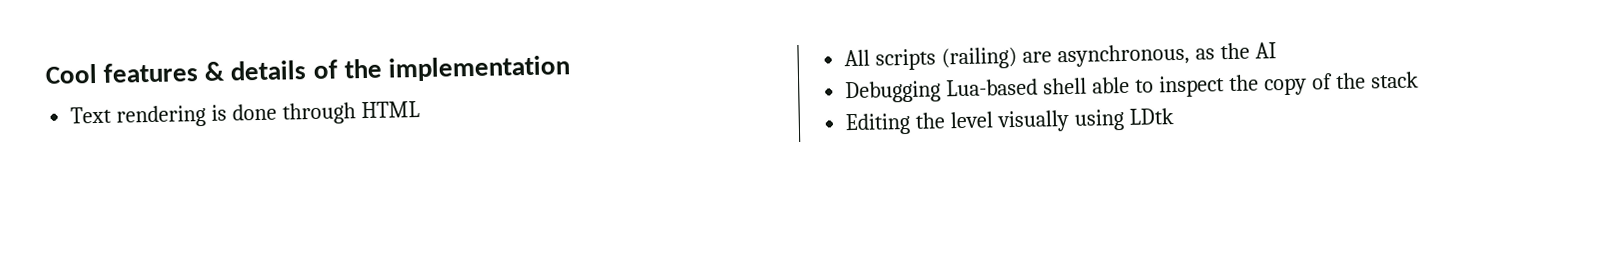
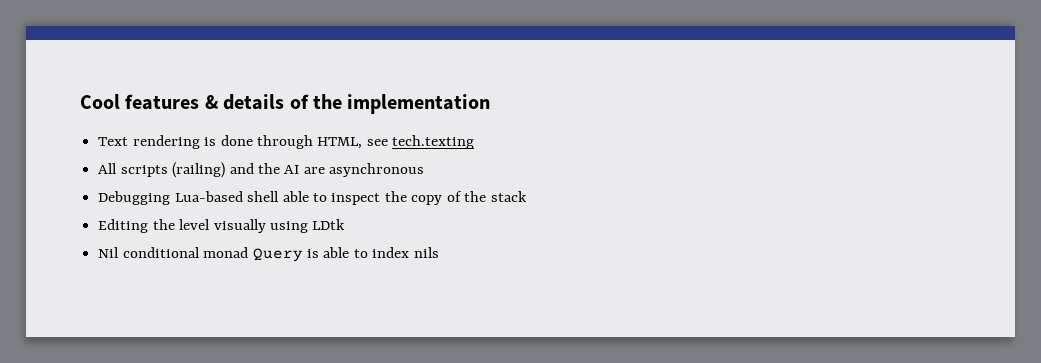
[360,101,420,119] HTML -> [317,135,475,149] HTML, see tech.texting
[1022,43,1215,68] are asynchronous, as -> [229,163,254,174] and
(1277, 50) none -> [303,163,425,177] are asynchronous
(1174, 116) none -> [98,247,439,262] // Nil conditional monad Query is able to index nils

